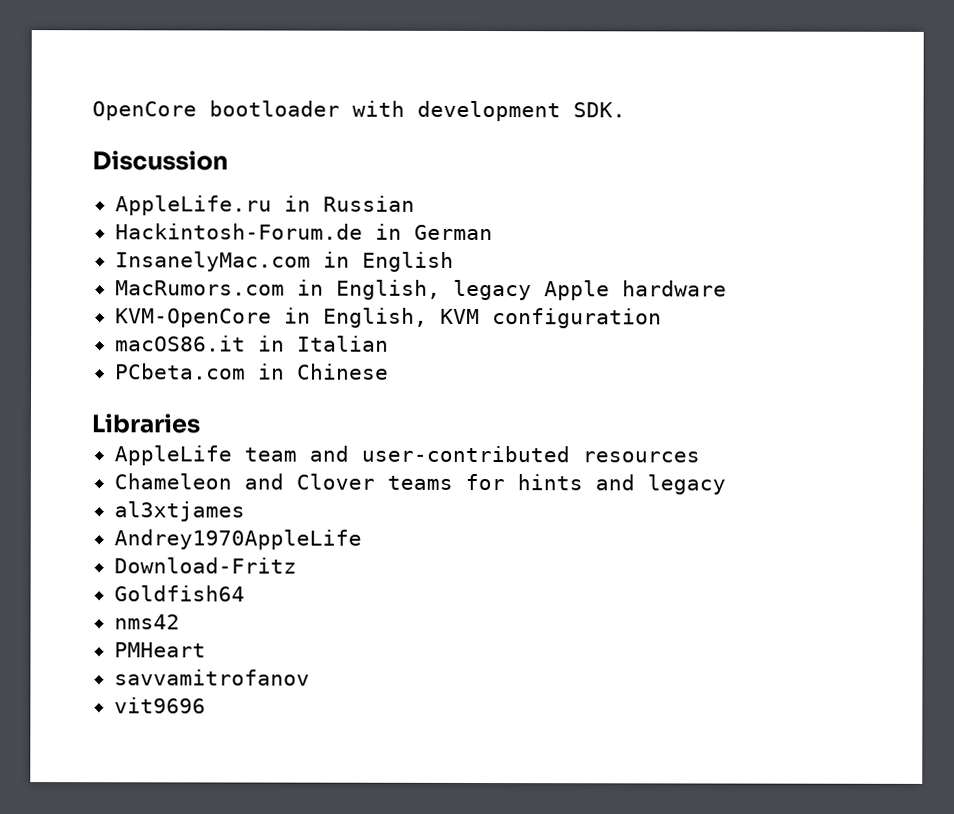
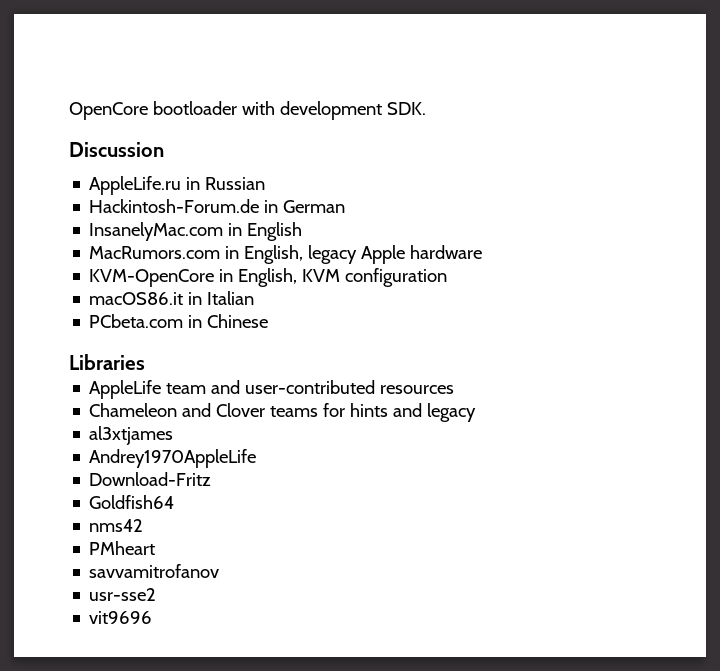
[113,642,206,658] PMHeart -> [89,541,156,555] PMheart
(310, 677) none -> [89,588,157,601] // usr-sse2

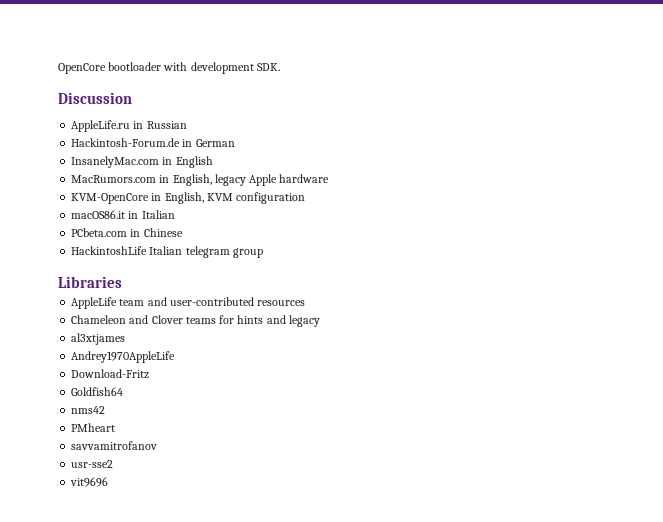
(269, 321) none -> [71,246,263,258] // HackintoshLife Italian telegram group

